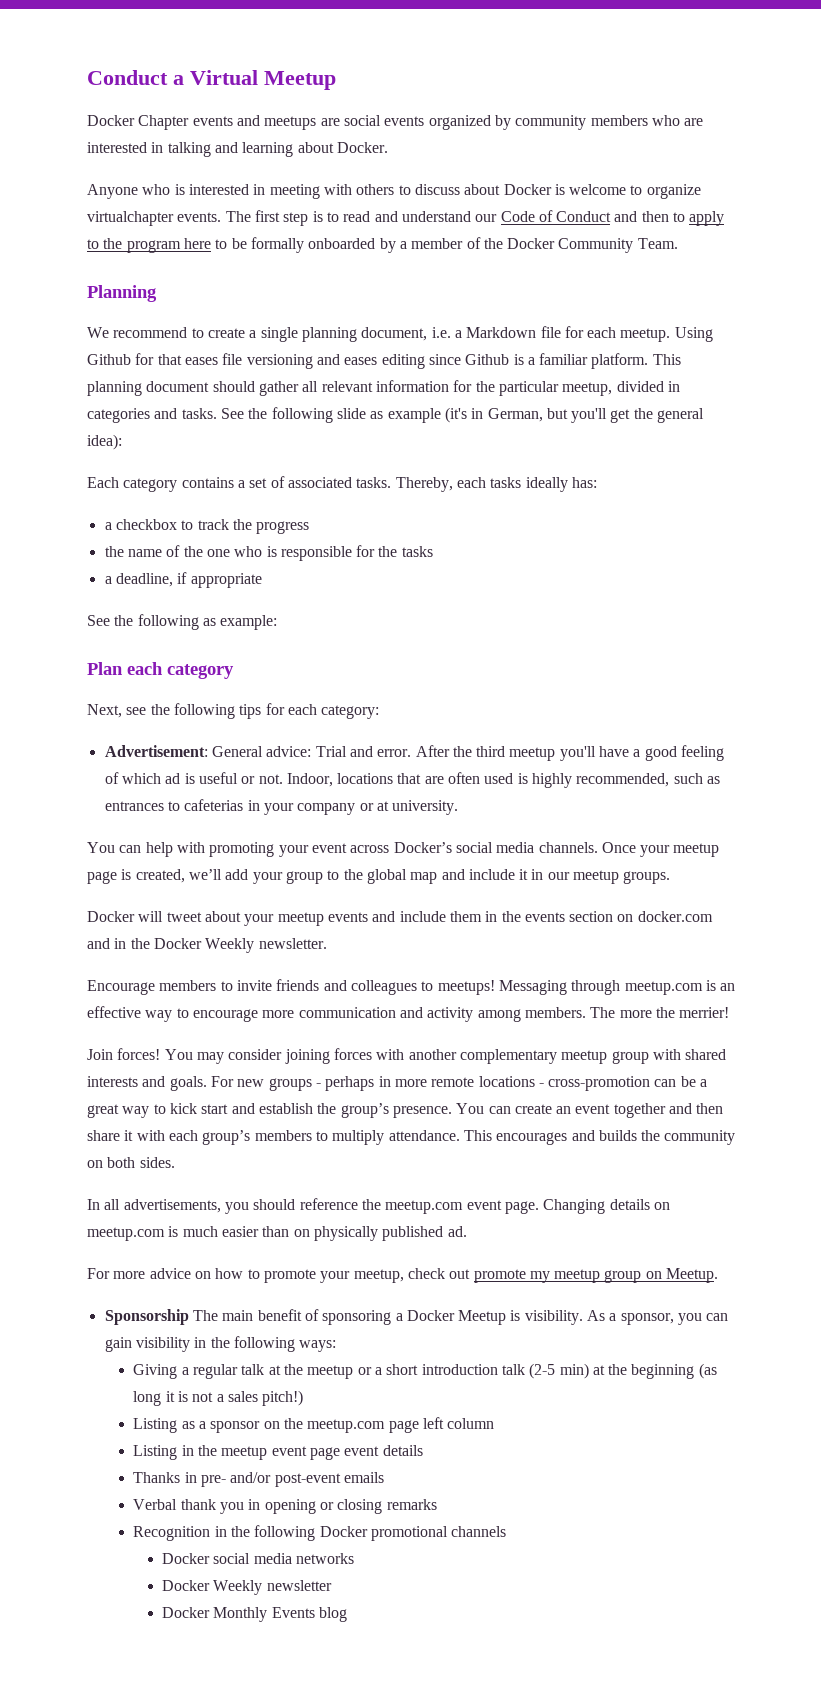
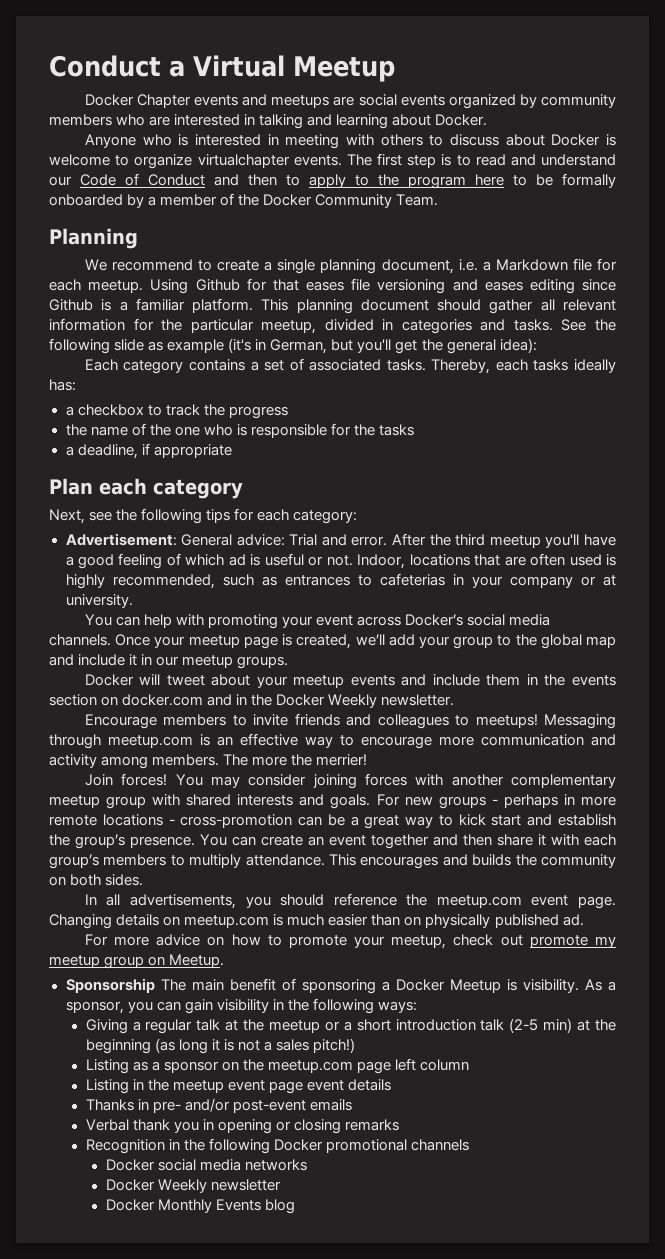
[87,614,278,630] // See the following as example: -> (232, 451) none

